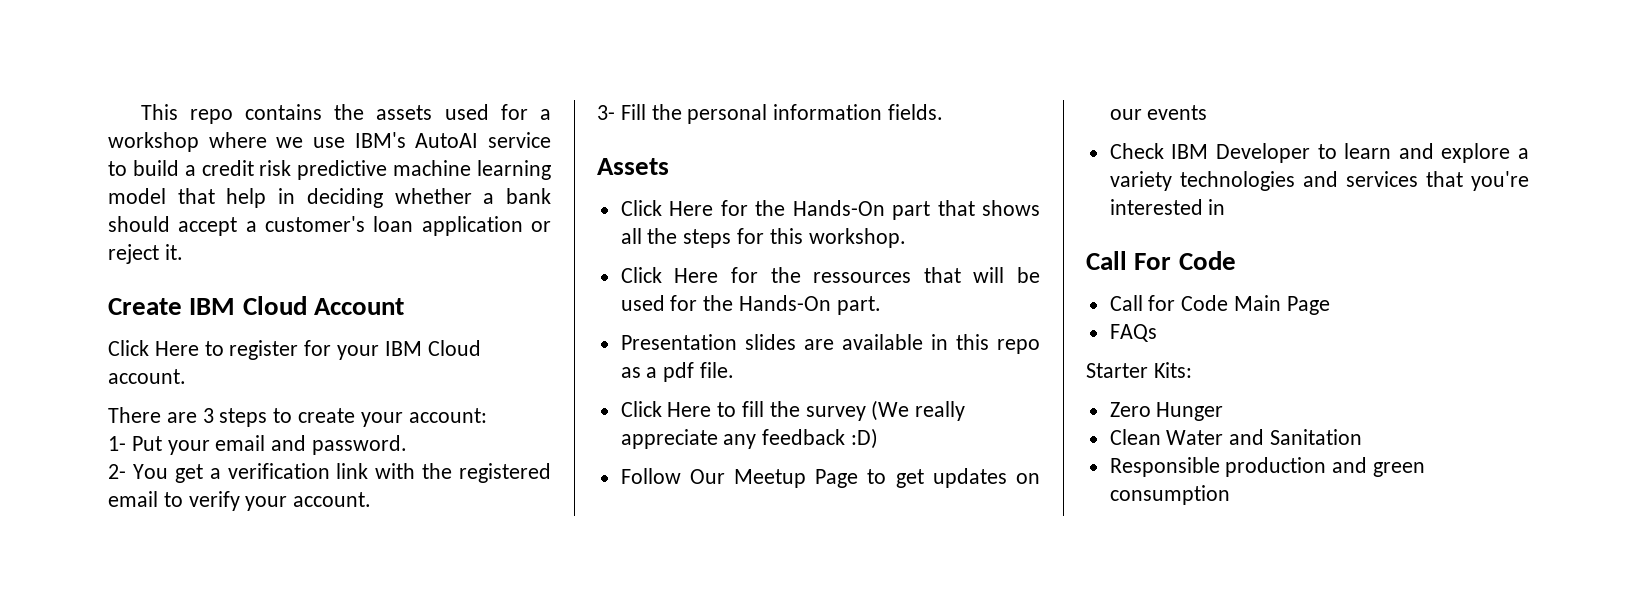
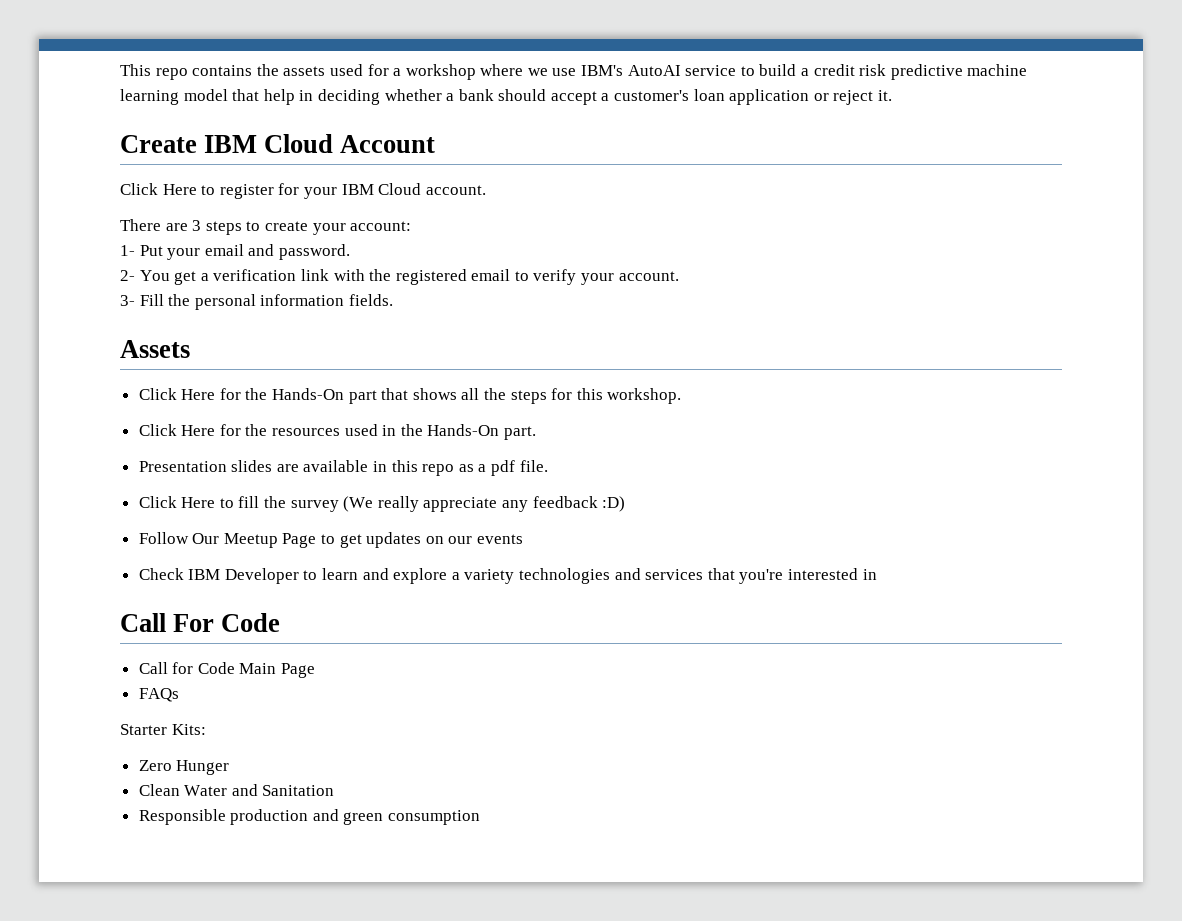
[813,267,1040,283] [620,295,698,311] ressources that will be used for -> [272,424,397,436] resources used in

